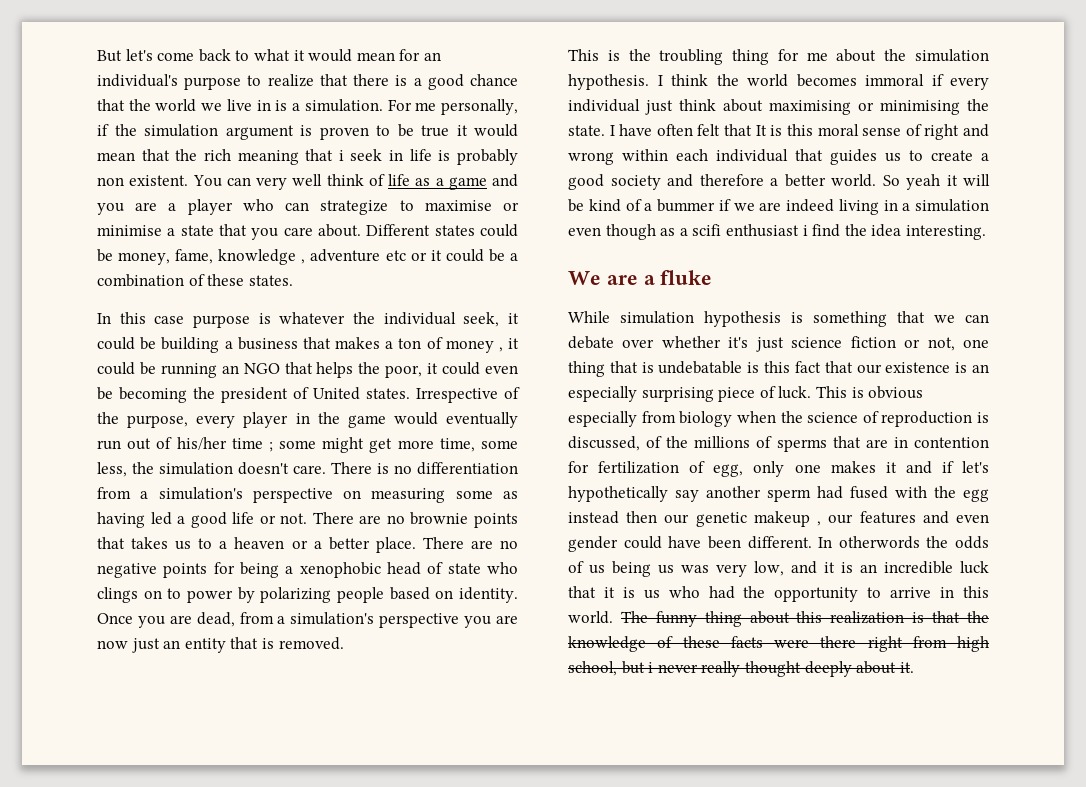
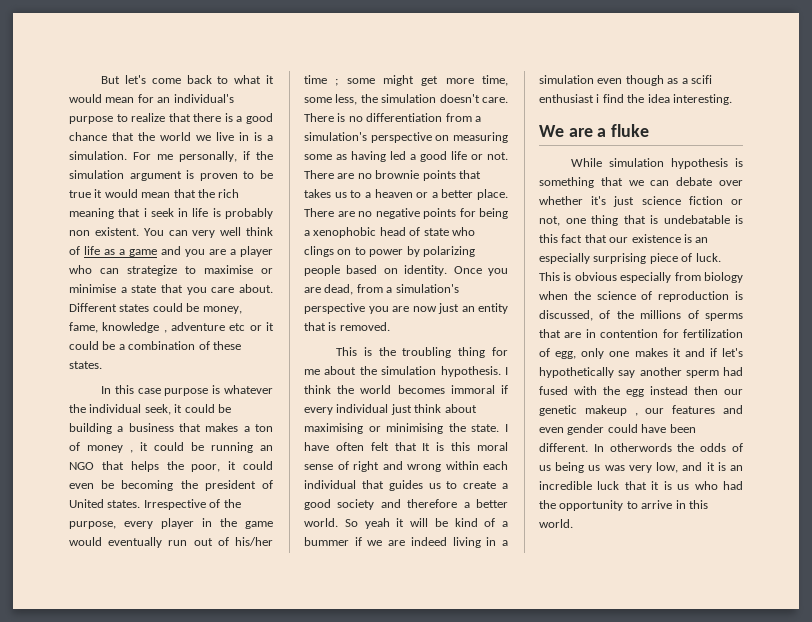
[620,611,989,627] [568,636,989,652] [568,661,914,677] The funny thing about this realization is that the knowledge of these facts were there right from high school, but i never really thought deeply about it. -> (573, 523) none

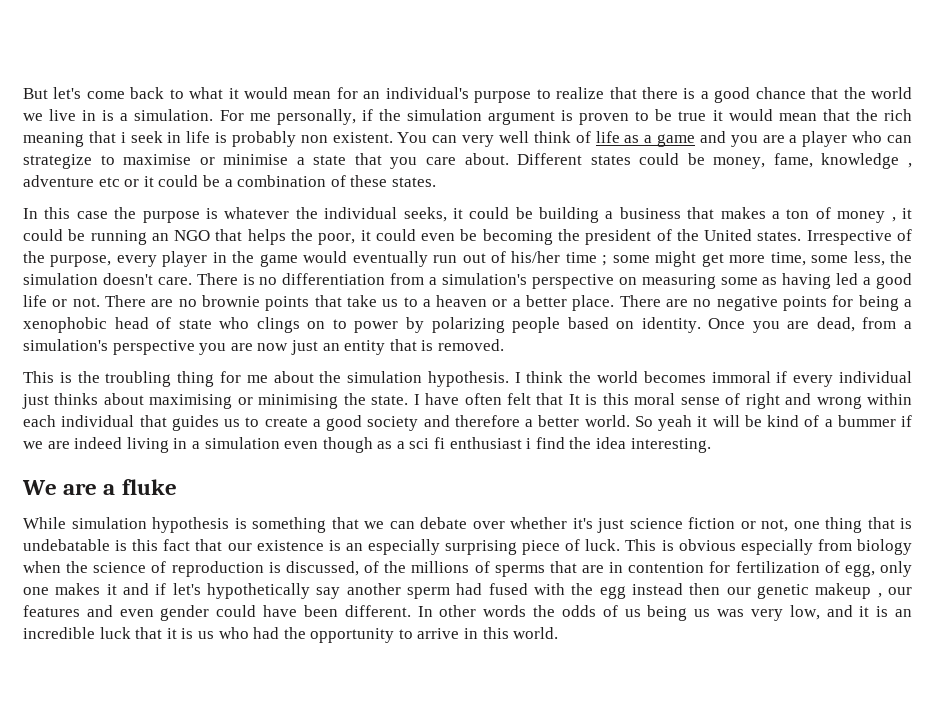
(161, 391) none -> [114,207,137,219] the
[144,404,171,415] seek, -> [403,207,447,222] seeks,
(273, 484) none -> [676,229,699,241] the
[304,189,331,198] takes -> [346,295,377,307] take
[414,404,442,413] think -> [54,393,99,405] thinks
[690,75,712,84] scifi -> [409,437,446,449] sci fi
[609,443,672,452] otherwords -> [439,605,527,617] other words

